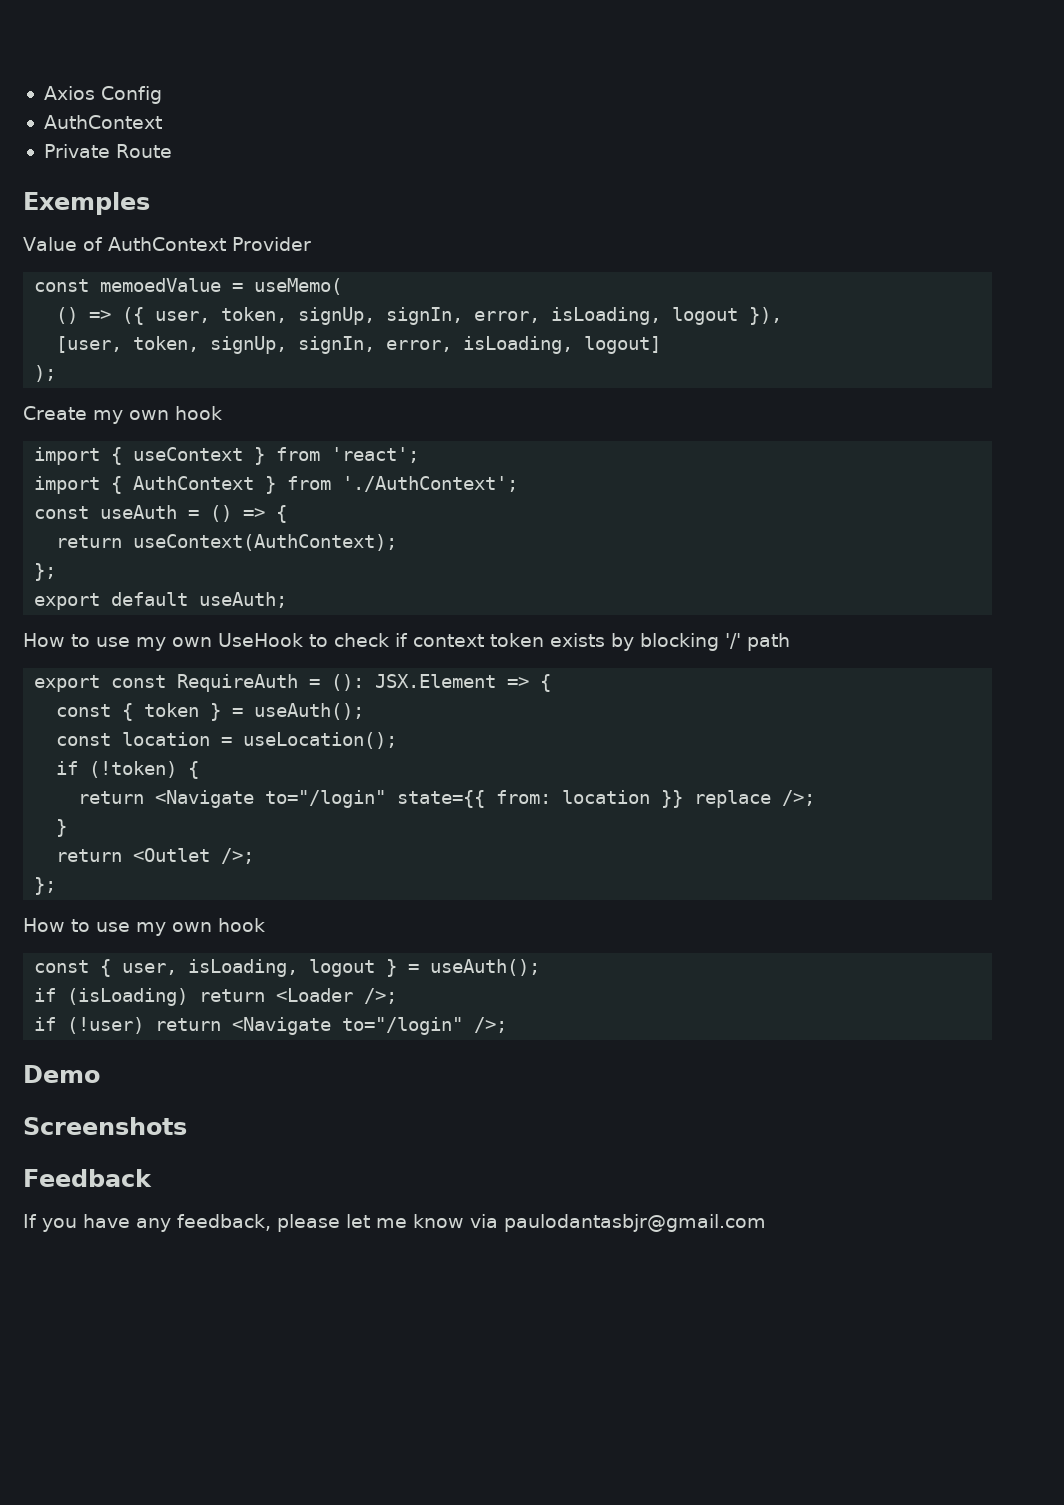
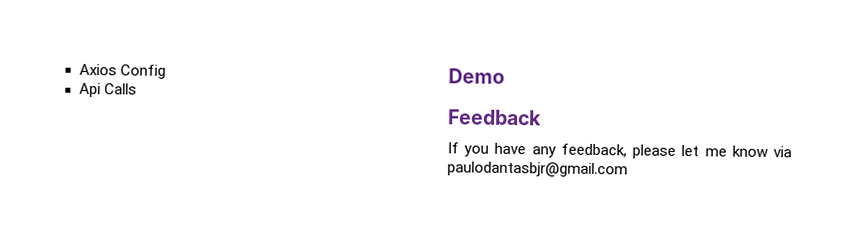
[43,115,162,129] [43,144,172,158] [23,192,150,215] [23,237,311,251] [34,278,343,295] [56,307,783,325] [56,336,662,354] [34,365,57,382] [23,406,222,424] [34,447,420,465] [34,476,519,494] [34,505,288,523] [56,534,398,551] [34,563,57,581] [34,592,288,610] [23,633,790,651] [34,674,552,692] [56,703,365,721] [56,732,398,749] [56,761,200,779] [78,790,816,808] [56,819,68,837] [56,848,255,864] [34,877,57,895] [23,918,265,936] [34,959,541,977] [34,988,398,1006] [34,1017,508,1035] AuthContext // Private Route // Exemples // Value of AuthContext Provider // const memoedValue = useMemo( // () => ({ user, token, signUp, signIn, error, isLoading, logout }), // [user, token, signUp, signIn, error, isLoading, logout] // ); // Create my own hook // import { useContext } from 'react'; // import { AuthContext } from './AuthContext'; // const useAuth = () => { // return useContext(AuthContext); // }; // export default useAuth; // How to use my own UseHook to check if context token exists by blocking '/' path // export const RequireAuth = (): JSX.Element => { // const { token } = useAuth(); // const location = useLocation(); // if (!token) { // return <Navigate to="/login" state={{ from: location }} replace />; // } // return <Outlet />; // }; // How to use my own hook // const { user, isLoading, logout } = useAuth(); // if (isLoading) return <Loader />; // if (!user) return <Navigate to="/login" />; -> [78,82,137,98] Api Calls
[23,1117,187,1135] // Screenshots -> (505, 76) none

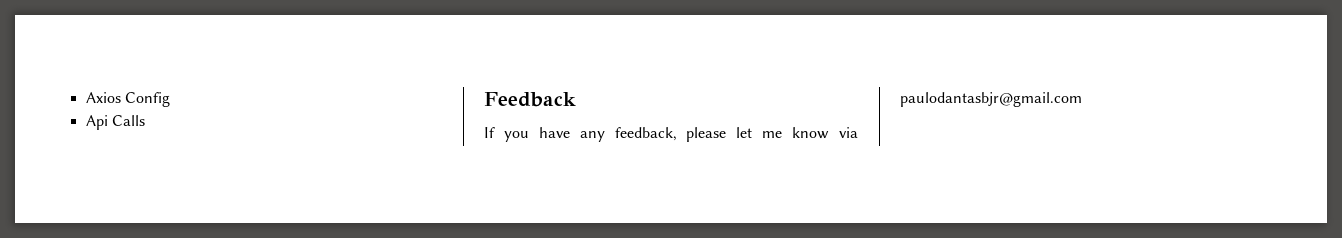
[448,68,505,84] // Demo -> (145, 120) none

